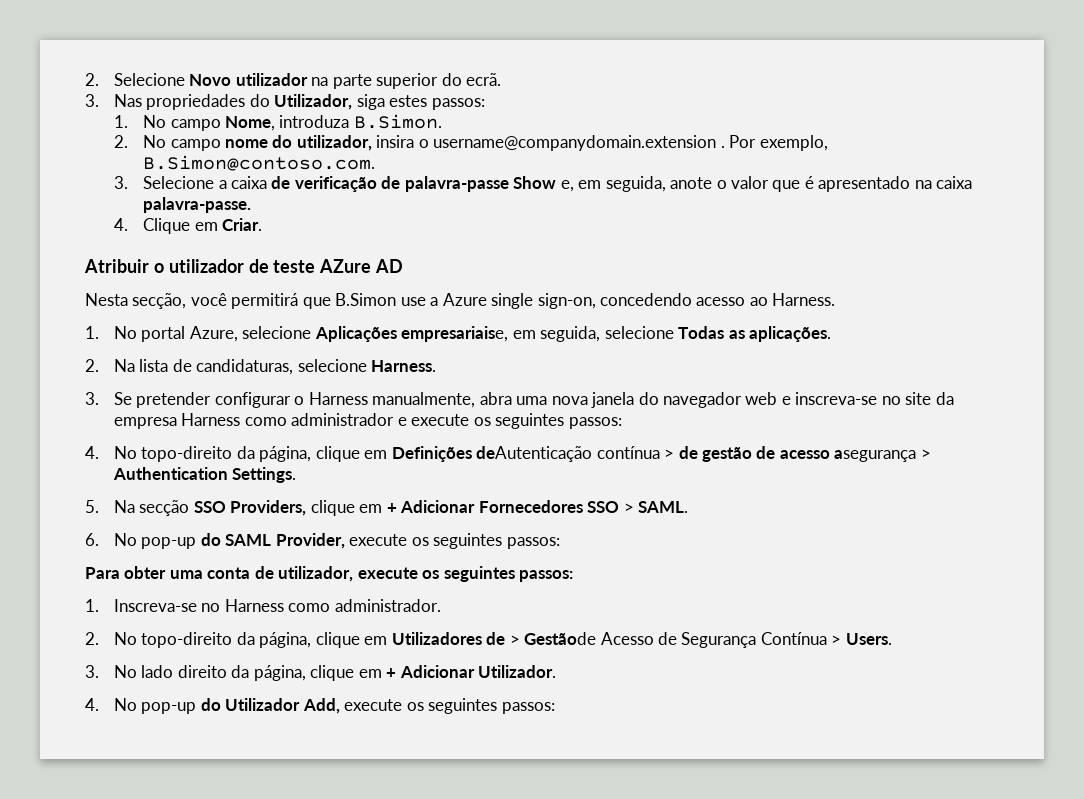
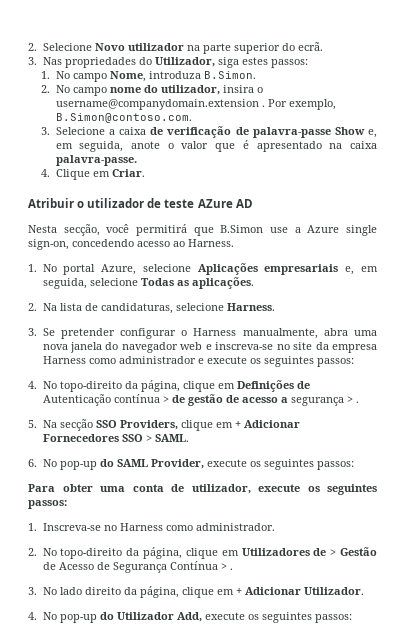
[401,326,509,342] empresariaise, -> [264,264,355,275] empresariais e,
[476,446,593,462] deAutenticação -> [296,381,310,389] [42,394,111,406] de Autenticação
[834,449,931,462] [113,467,297,483] asegurança > Authentication Settings. -> [280,396,359,406] a segurança > .
[524,632,597,645] Gestãode -> [339,547,377,556] [42,562,56,570] Gestão de
[845,633,892,645] Users. -> [229,568,233,570] .

